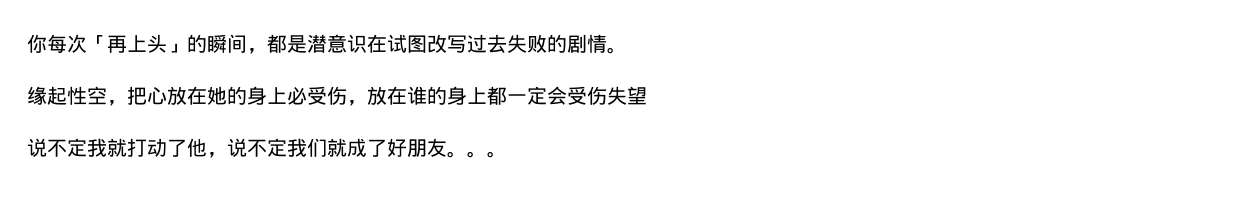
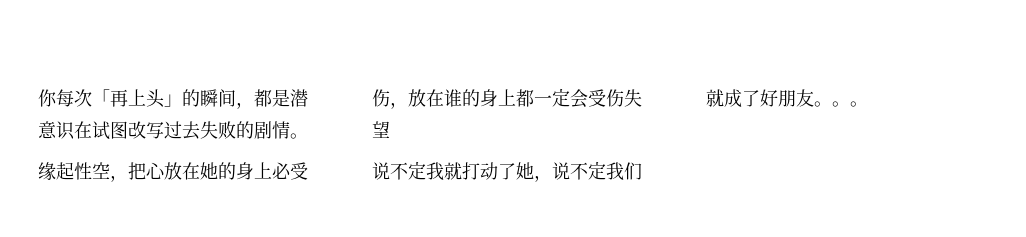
[187,138,207,157] 他 -> [516,162,534,180] 她

